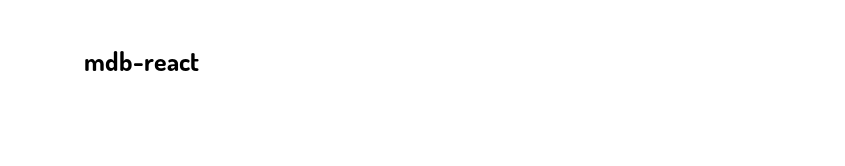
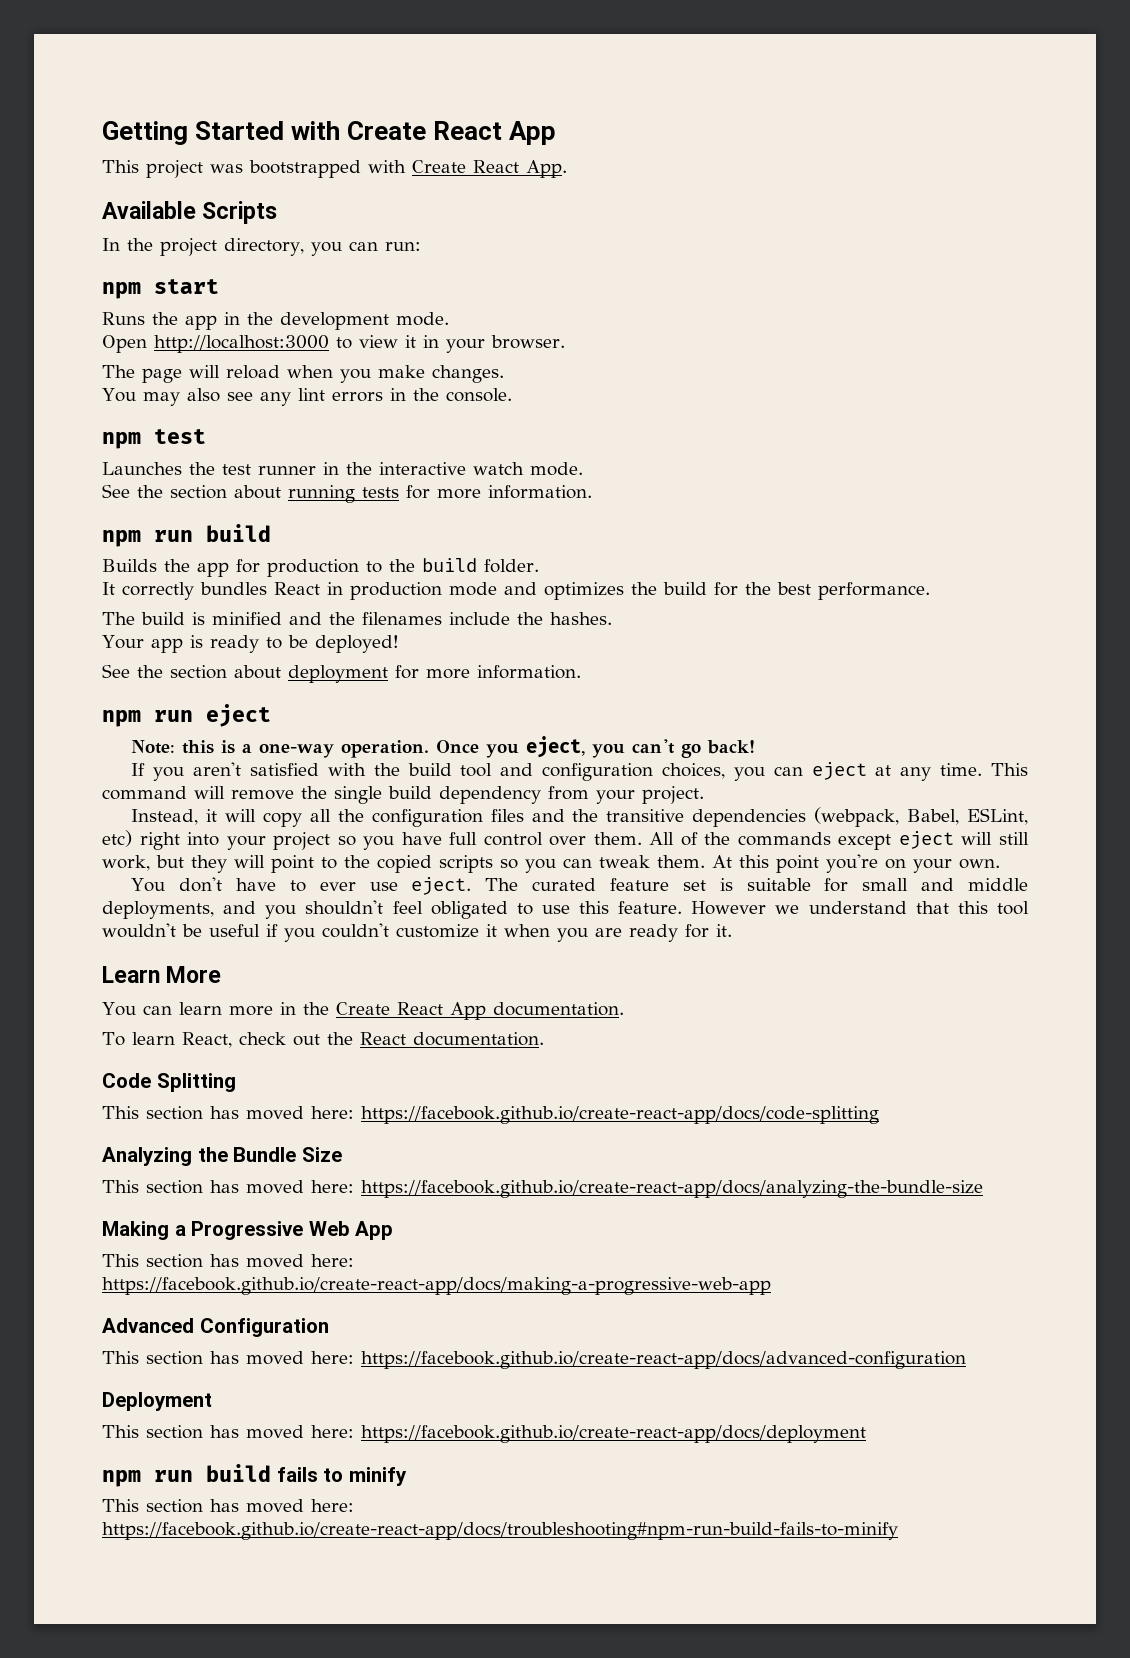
[84,51,199,71] mdb-react -> [102,121,557,145] [102,160,567,178] [102,201,278,224] [102,238,421,256] [102,279,219,299] [102,312,449,330] [102,335,565,353] [102,365,504,383] [102,388,512,406] [102,429,206,449] [102,462,583,476] [102,484,592,503] [102,524,271,547] [102,558,539,577] [102,582,930,600] [102,612,612,625] [102,635,399,653] [102,664,581,683] [102,704,271,727] [131,736,756,758] [131,762,1029,781] [102,786,704,804] [131,807,1028,827] [102,830,1029,850] [102,854,1000,873] [131,877,1028,895] [102,900,1029,919] [102,923,732,942] [102,966,222,983] [102,1002,624,1020] [102,1032,544,1048] [102,1073,236,1092] [102,1106,879,1124] [102,1147,342,1166] [102,1180,983,1198] [102,1221,394,1240] [102,1254,354,1268] [102,1277,771,1295] [102,1318,329,1337] [102,1351,966,1369] [102,1392,212,1411] [102,1425,866,1443] [102,1464,407,1487] [102,1499,354,1513] [102,1522,898,1540] Getting Started with Create React App // This project was bootstrapped with Create React App. // Available Scripts // In the project directory, you can run: // npm start // Runs the app in the development mode. // Open http://localhost:3000 to view it in your browser. // The page will reload when you make changes. // You may also see any lint errors in the console. // npm test // Launches the test runner in the interactive watch mode. // See the section about running tests for more information. // npm run build // Builds the app for production to the build folder. // It correctly bundles React in production mode and optimizes the build for the best performance. // The build is minified and the filenames include the hashes. // Your app is ready to be deployed! // See the section about deployment for more information. // npm run eject // Note: this is a one-way operation. Once you eject, you can't go back! // If you aren't satisfied with the build tool and configuration choices, you can eject at any time. This command will remove the single build dependency from your project. // Instead, it will copy all the configuration files and the transitive dependencies (webpack, Babel, ESLint, etc) right into your project so you have full control over them. All of the commands except eject will still work, but they will point to the copied scripts so you can tweak them. At this point you're on your own. // You don't have to ever use eject. The curated feature set is suitable for small and middle deployments, and you shouldn't feel obligated to use this feature. However we understand that this tool wouldn't be useful if you couldn't customize it when you are ready for it. // Learn More // You can learn more in the Create React App documentation. // To learn React, check out the React documentation. // Code Splitting // This section has moved here: https://facebook.github.io/create-react-app/docs/code-splitting // Analyzing the Bundle Size // This section has moved here: https://facebook.github.io/create-react-app/docs/analyzing-the-bundle-size // Making a Progressive Web App // This section has moved here: https://facebook.github.io/create-react-app/docs/making-a-progressive-web-app // Advanced Configuration // This section has moved here: https://facebook.github.io/create-react-app/docs/advanced-configuration // Deployment // This section has moved here: https://facebook.github.io/create-react-app/docs/deployment // npm run build fails to minify // This section has moved here: https://facebook.github.io/create-react-app/docs/troubleshooting#npm-run-build-fails-to-minify

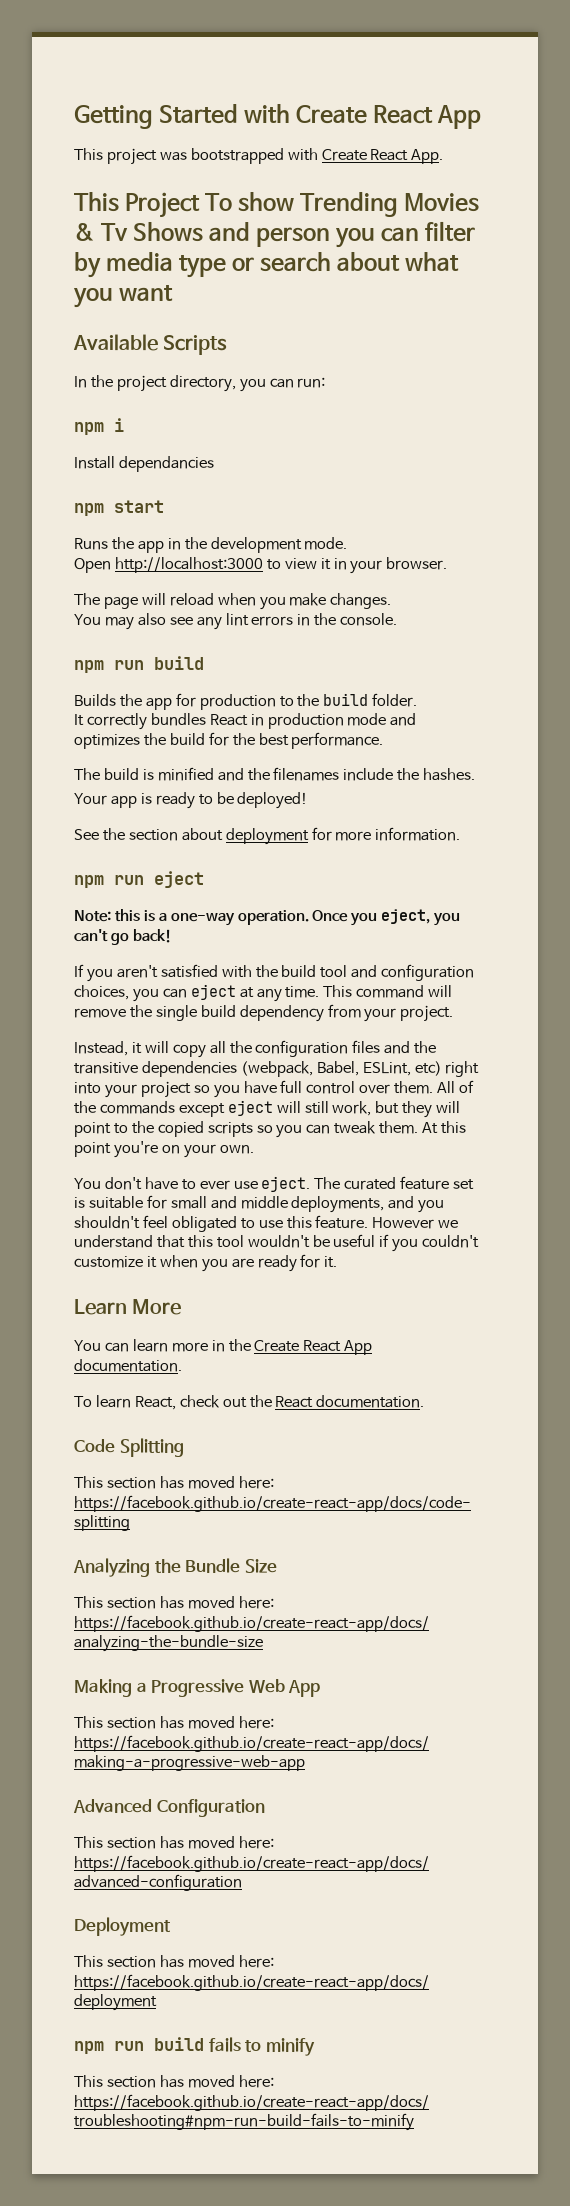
(567, 169) none -> [74,192,480,218] [74,221,476,248] [74,252,460,278] [73,285,174,308] // This Project To show Trending Movies & Tv Shows and person you can filter by media type or search about what you want
(421, 246) none -> [74,418,124,435] [74,456,214,472] // npm i // Install dependancies
[102,429,206,449] [102,462,583,476] [102,484,592,503] // npm test // Launches the test runner in the interactive watch mode. // See the section about running tests for more information. -> (398, 619) none

